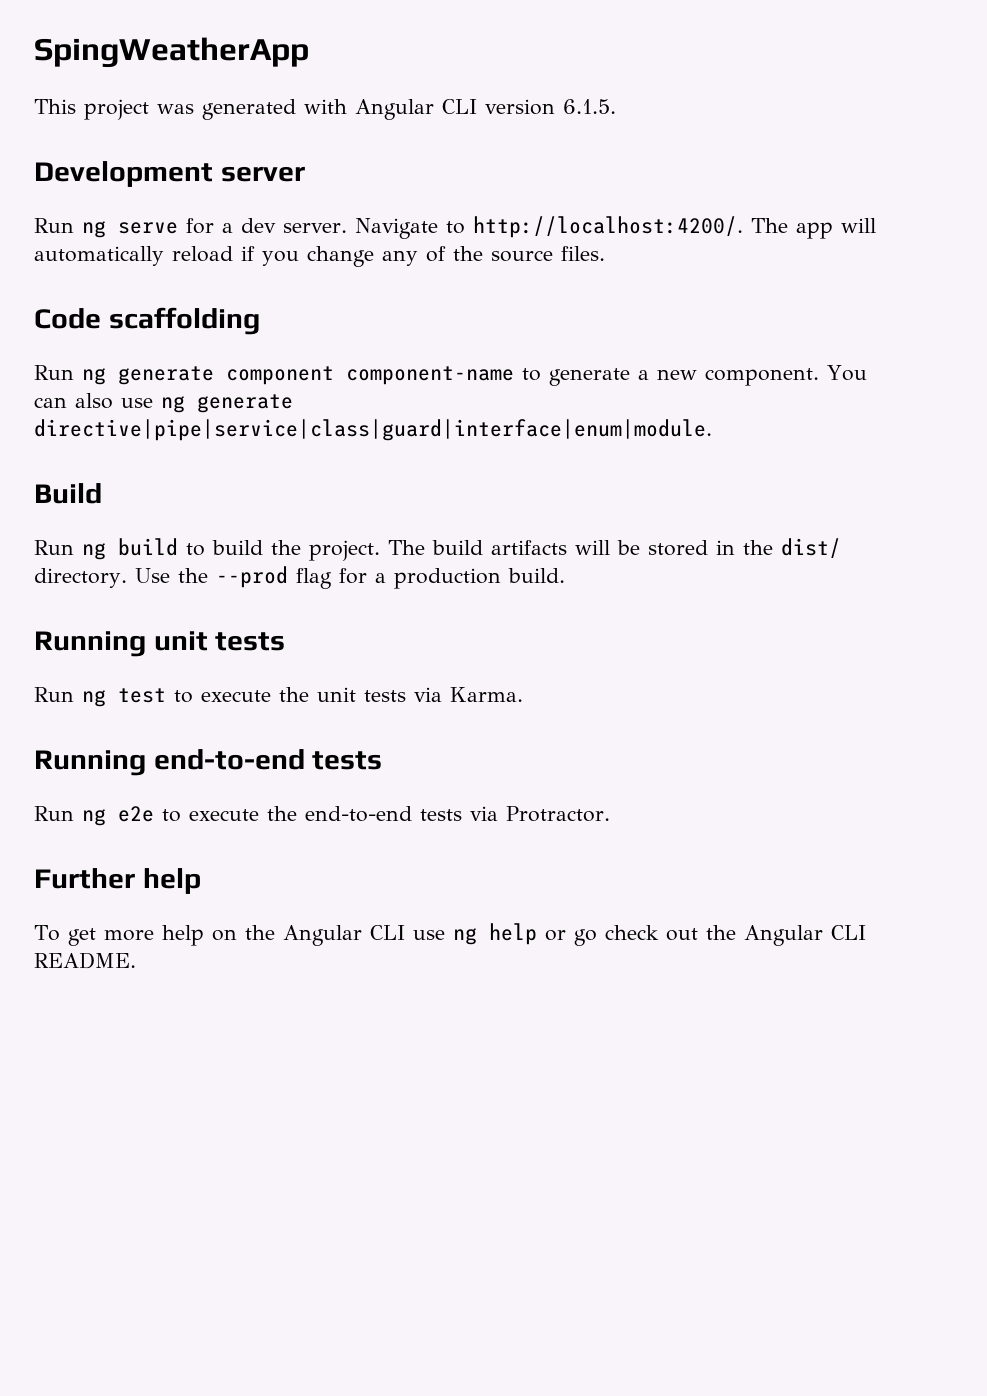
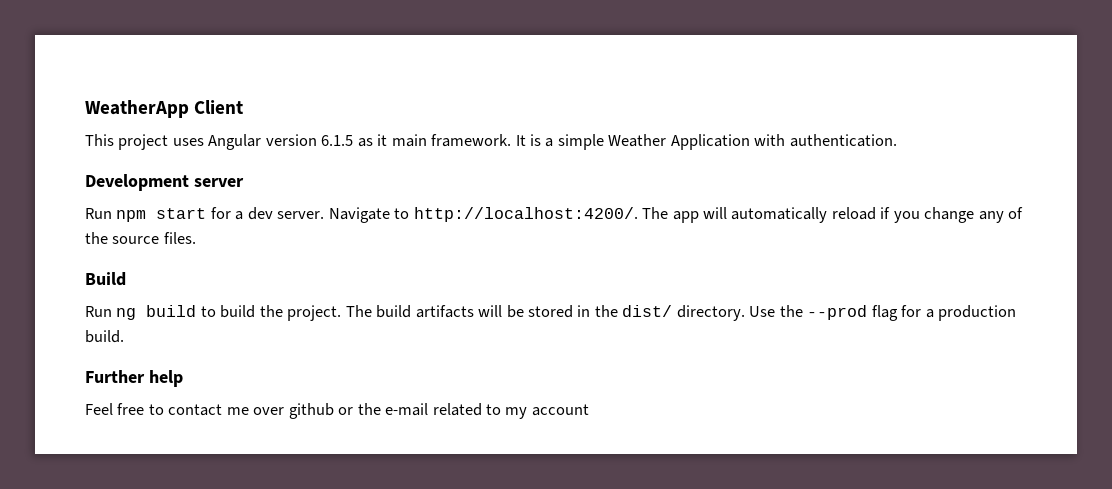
[34,37,309,68] SpingWeatherApp -> [85,100,244,118] WeatherApp Client
[157,99,616,120] was generated with Angular CLI version 6.1.5. -> [172,134,897,150] uses Angular version 6.1.5 as it main framework. It is a simple Weather Application with authentication.
[82,221,178,238] ng serve -> [116,208,207,222] npm start
[34,307,260,335] [34,365,867,386] [34,393,293,413] [34,419,712,441] // Code scaffolding // Run ng generate component component-name to generate a new component. You can also use ng generate directive|pipe|service|class|guard|interface|enum|module. -> (196, 238) none
[34,631,286,657] [34,687,523,707] [34,749,383,776] [34,806,610,826] [34,868,201,894] [34,923,866,946] [34,952,136,969] Running unit tests // Run ng test to execute the unit tests via Karma. // Running end-to-end tests // Run ng e2e to execute the end-to-end tests via Protractor. // Further help // To get more help on the Angular CLI use ng help or go check out the Angular CLI README. -> [85,370,183,387] [85,403,589,419] Further help // Feel free to contact me over github or the e-mail related to my account

